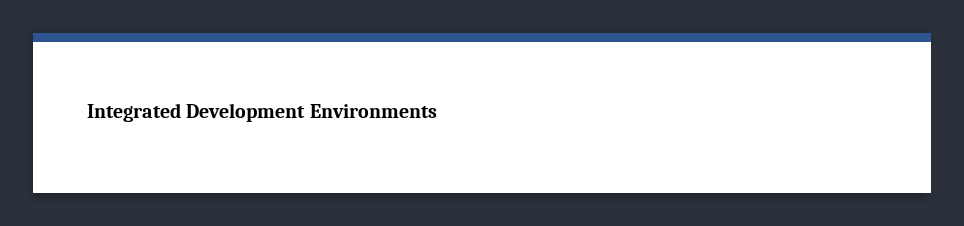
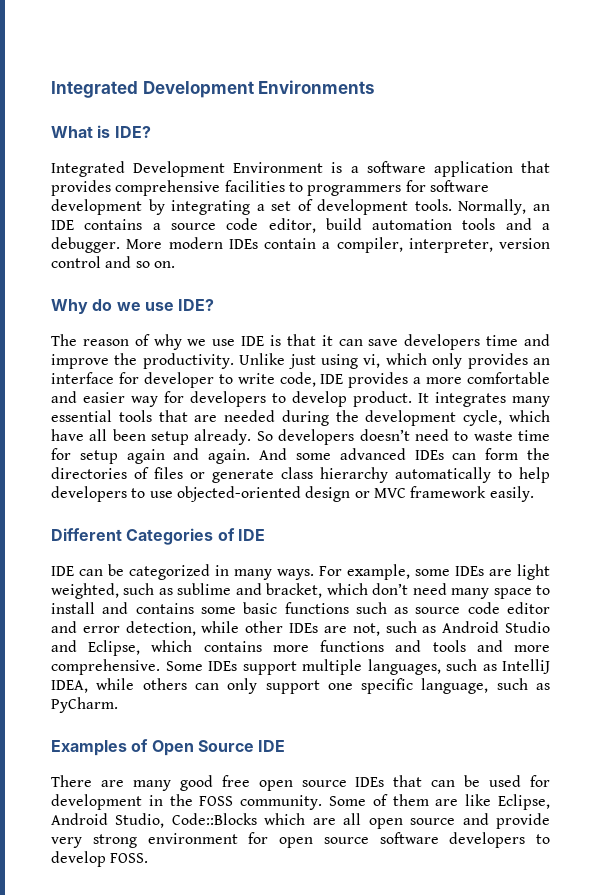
(437, 111) none -> [51,125,151,138] [51,161,551,177] [51,180,489,196] [51,199,550,215] [51,218,550,233] [51,237,550,253] [51,256,175,268] [51,299,215,314] [51,334,550,350] [51,353,550,369] [51,372,550,388] [51,391,550,407] [51,410,550,426] [51,429,551,445] [51,448,550,464] [51,467,550,483] [51,486,534,502] [51,528,265,545] [51,564,550,580] [51,583,550,599] [51,602,551,614] [51,621,550,636] [51,640,550,656] [51,659,550,675] [51,678,550,694] [51,697,118,713] [51,739,286,756] [51,775,550,791] [51,794,551,810] [51,813,550,829] [51,832,550,848] [51,851,149,867] // What is IDE? // Integrated Development Environment is a software application that provides comprehensive facilities to programmers for software development by integrating a set of development tools. Normally, an IDE contains a source code editor, build automation tools and a debugger. More modern IDEs contain a compiler, interpreter, version control and so on. // Why do we use IDE? // The reason of why we use IDE is that it can save developers time and improve the productivity. Unlike just using vi, which only provides an interface for developer to write code, IDE provides a more comfortable and easier way for developers to develop product. It integrates many essential tools that are needed during the development cycle, which have all been setup already. So developers doesn’t need to waste time for setup again and again. And some advanced IDEs can form the directories of files or generate class hierarchy automatically to help developers to use objected-oriented design or MVC framework easily. // Different Categories of IDE // IDE can be categorized in many ways. For example, some IDEs are light weighted, such as sublime and bracket, which don’t need many space to install and contains some basic functions such as source code editor and error detection, while other IDEs are not, such as Android Studio and Eclipse, which contains more functions and tools and more comprehensive. Some IDEs support multiple languages, such as IntelliJ IDEA, while others can only support one specific language, such as PyCharm. // Examples of Open Source IDE // There are many good free open source IDEs that can be used for development in the FOSS community. Some of them are like Eclipse, Android Studio, Code::Blocks which are all open source and provide very strong environment for open source software developers to develop FOSS.

